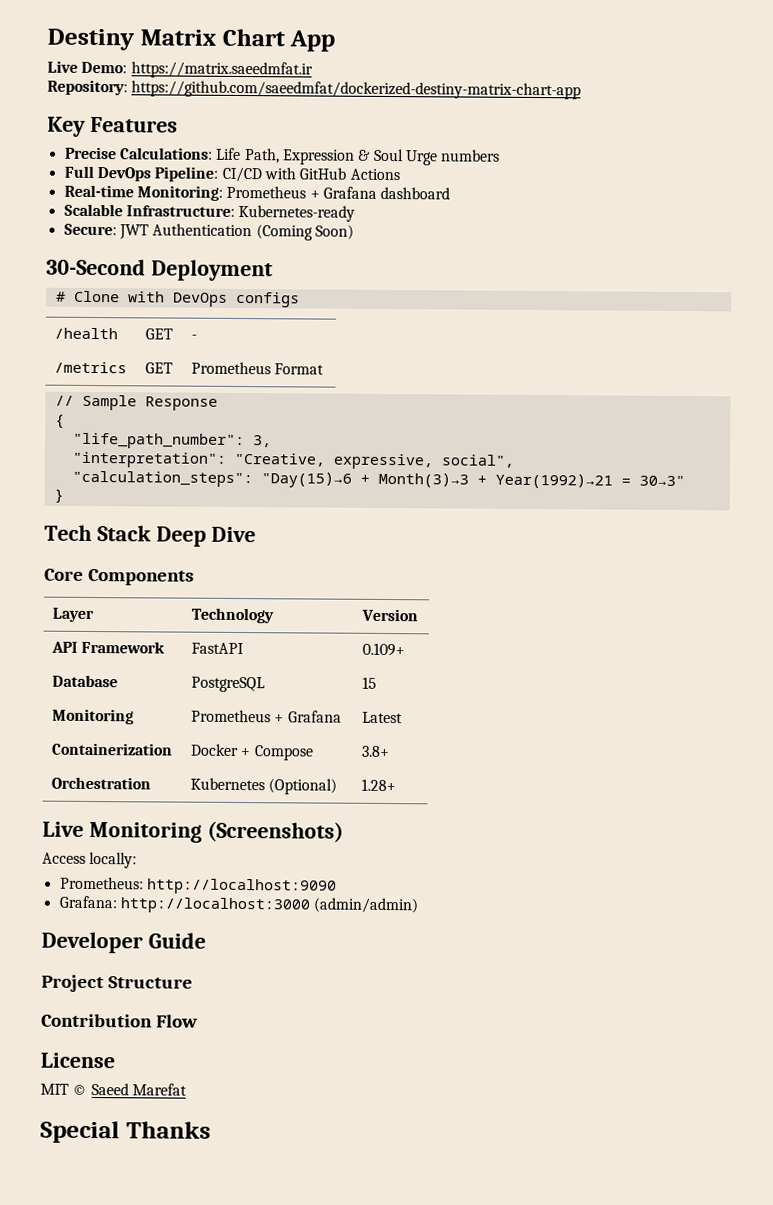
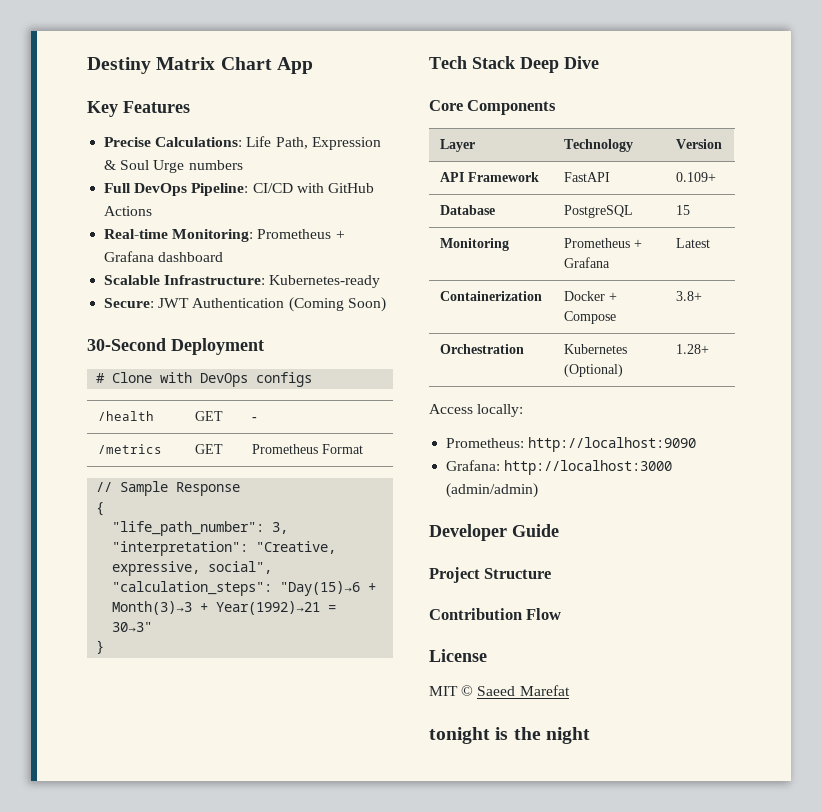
[47,60,313,79] [47,79,582,100] // Live Demo: https://matrix.saeedmfat.ir // Repository: https://github.com/saeedmfat/dockerized-destiny-matrix-chart-app -> (313, 65) none
[42,820,344,843] // Live Monitoring (Screenshots) -> (709, 349) none
[40,1120,211,1144] Special Thanks -> [429,727,590,744] tonight is the night

